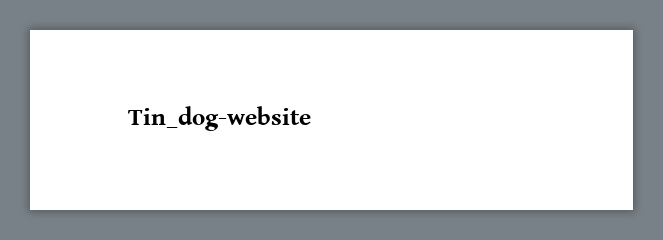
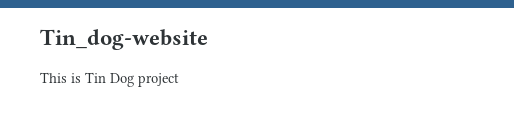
(311, 118) none -> [40,72,179,87] // This is Tin Dog project

